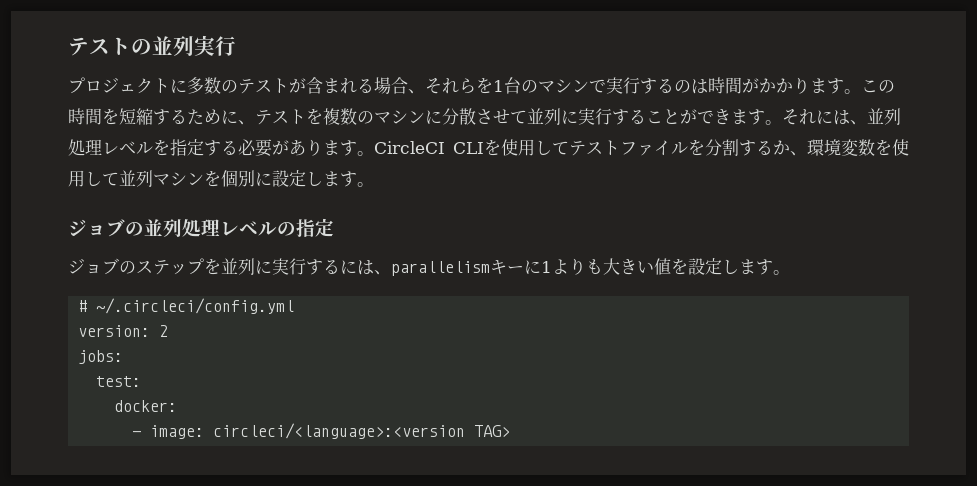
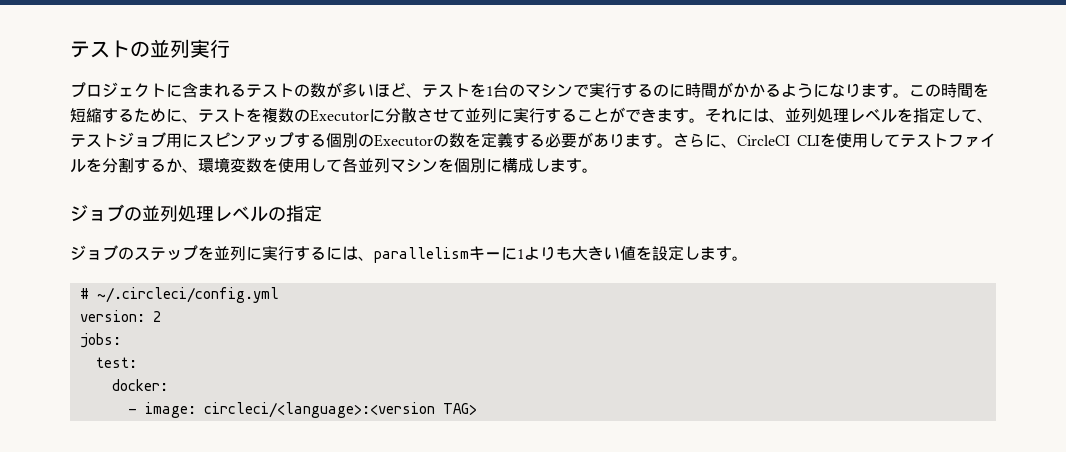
[187,77,476,94] 多数のテストが含まれる場合、それら -> [182,82,470,98] 含まれるテストの数が多いほど、テスト
[691,79,708,94] は -> [669,84,685,97] に
(793, 85) none -> [765,83,845,98] るようにな
[374,110,425,124] マシン -> [310,109,369,122] Executor
(204, 147) none -> [945,108,993,123] [70,132,513,148] して、テストジョブ用にスピンアップする個別のExecutorの数を定義
(374, 153) none -> [673,133,737,148] さらに、
(119, 179) none -> [342,157,358,173] 各
[272,170,306,187] 設定 -> [502,158,534,173] 構成

